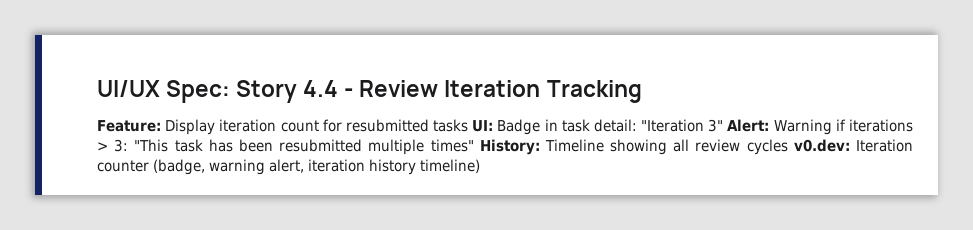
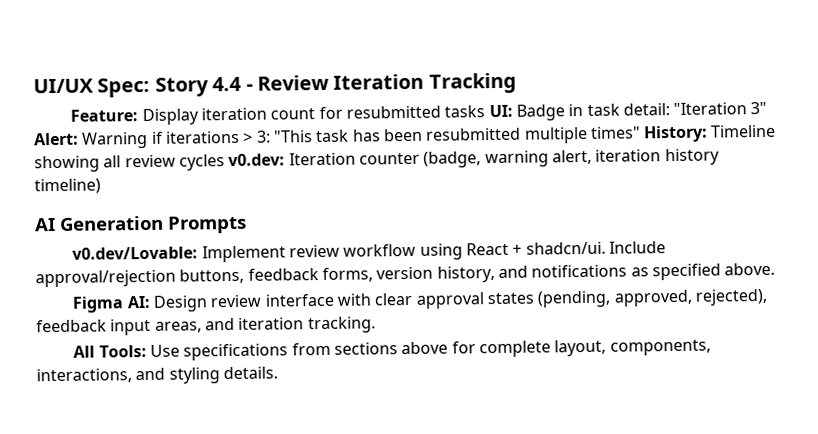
(480, 166) none -> [34,215,247,234] [72,241,666,263] [35,262,776,288] [72,288,768,313] [36,316,376,336] [73,339,711,361] [36,366,278,384] // AI Generation Prompts // v0.dev/Lovable: Implement review workflow using React + shadcn/ui. Include approval/rejection buttons, feedback forms, version history, and notifications as specified above. // Figma AI: Design review interface with clear approval states (pending, approved, rejected), feedback input areas, and iteration tracking. // All Tools: Use specifications from sections above for complete layout, components, interactions, and styling details.

